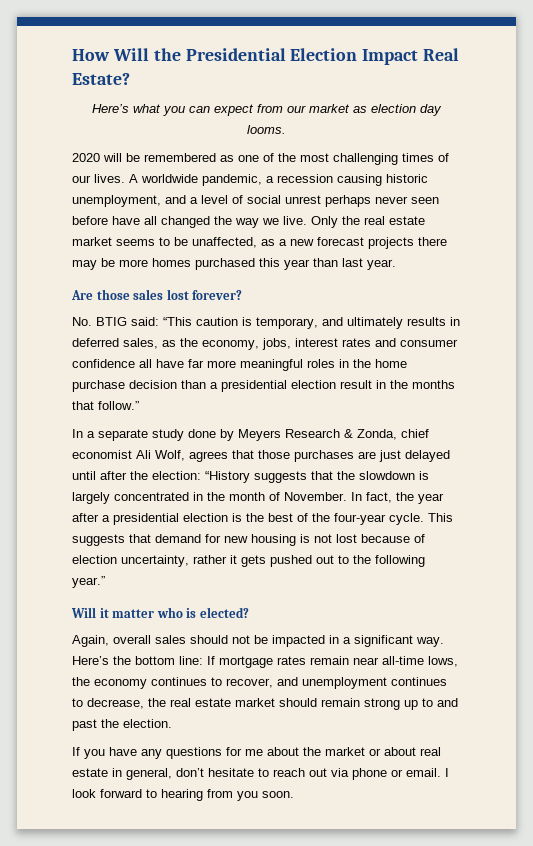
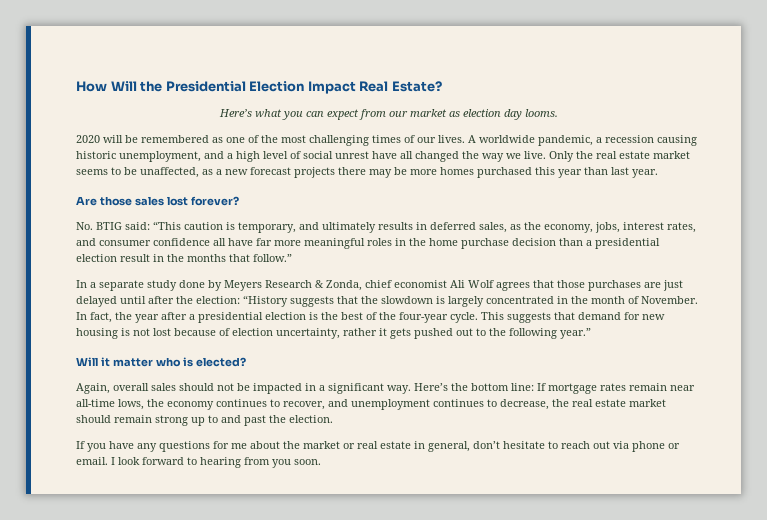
(198, 200) none -> [236,151,260,162] high
[325,195,439,207] [72,216,108,225] perhaps never seen before -> (369, 155) none
[342,338,371,347] rates -> [667,222,696,233] rates,
[155,450,185,461] Wolf, -> [468,280,494,288] Wolf
[384,747,416,756] about -> (355, 446) none

